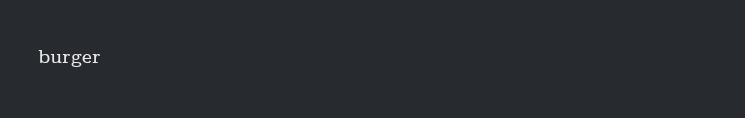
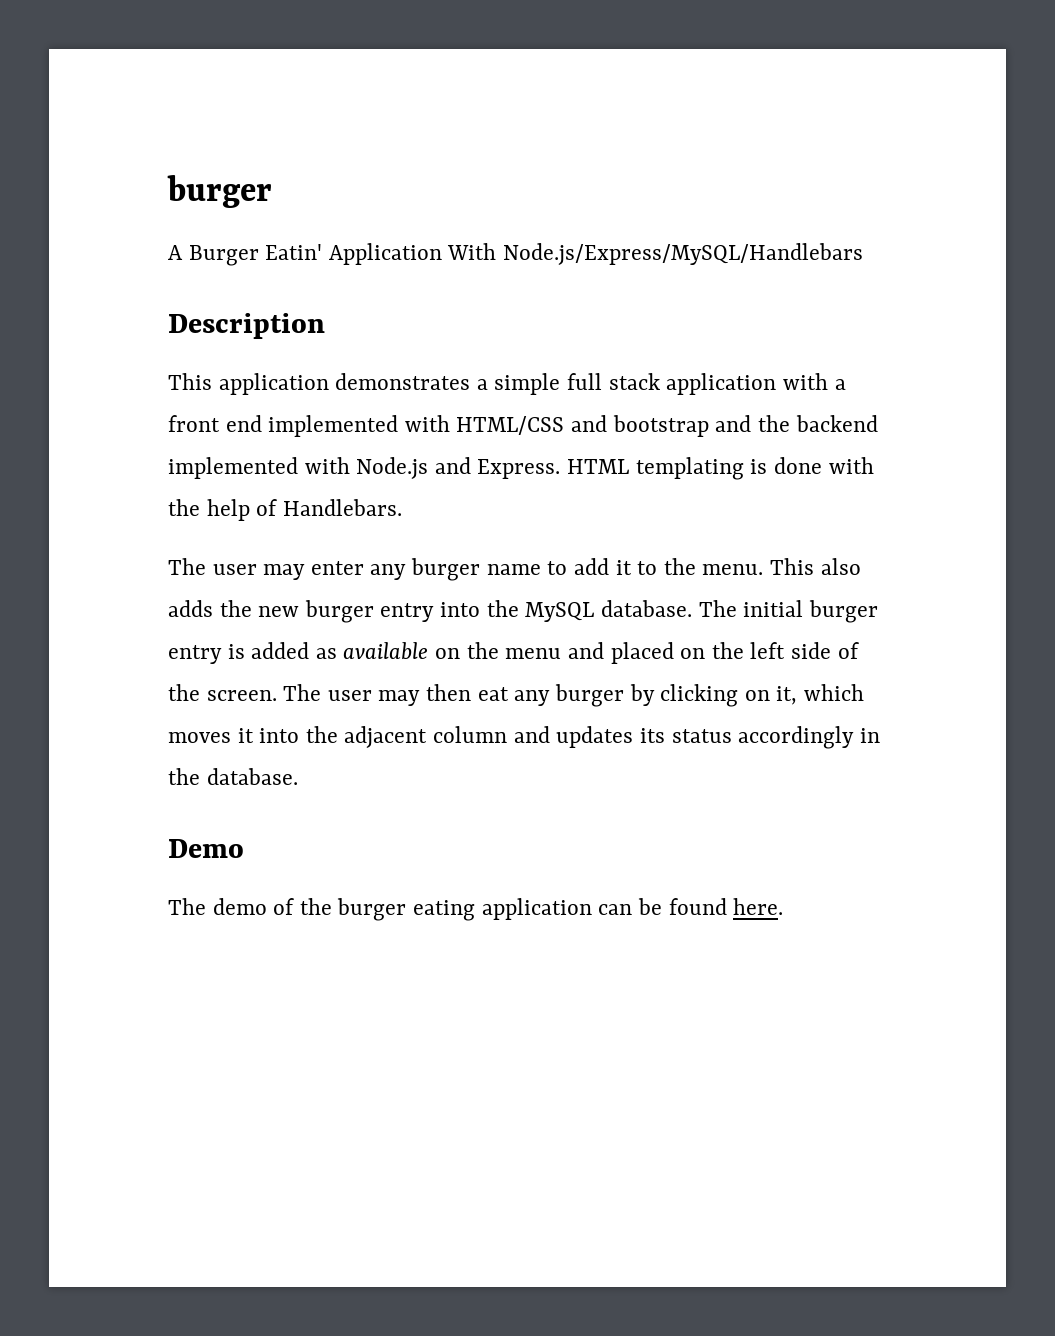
[38,50,101,67] burger -> [167,175,272,208] [168,243,864,266] [168,313,325,339] [168,373,846,395] [168,415,878,437] [168,457,874,480] [168,499,402,521] [168,558,861,581] [168,600,878,623] [168,642,859,664] [168,684,864,707] [168,726,880,749] [168,768,298,785] [168,839,244,858] [168,898,784,921] burger // A Burger Eatin' Application With Node.js/Express/MySQL/Handlebars // Description // This application demonstrates a simple full stack application with a front end implemented with HTML/CSS and bootstrap and the backend implemented with Node.js and Express. HTML templating is done with the help of Handlebars. // The user may enter any burger name to add it to the menu. This also adds the new burger entry into the MySQL database. The initial burger entry is added as available on the menu and placed on the left side of the screen. The user may then eat any burger by clicking on it, which moves it into the adjacent column and updates its status accordingly in the database. // Demo // The demo of the burger eating application can be found here.

